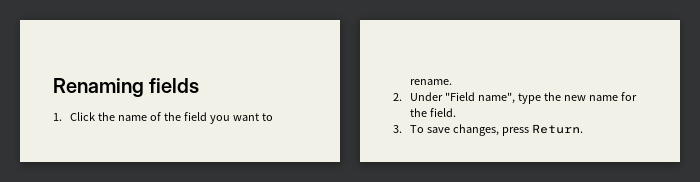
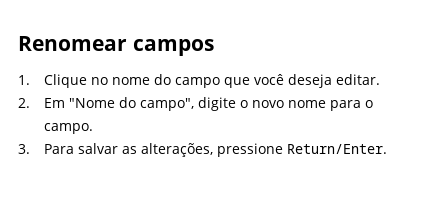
[53,78,200,97] Renaming fields -> [18,36,214,56] Renomear campos
[70,112,273,124] [410,79,453,85] [393,92,637,104] [410,108,457,117] [393,124,584,136] Click the name of the field you want to rename. // 2. Under "Field name", type the new name for the field. // 3. To save changes, press Return. -> [43,74,380,88] [18,97,373,111] [43,123,93,134] [18,143,387,157] Clique no nome do campo que você deseja editar. // 2. Em "Nome do campo", digite o novo nome para o campo. // 3. Para salvar as alterações, pressione Return/Enter.

